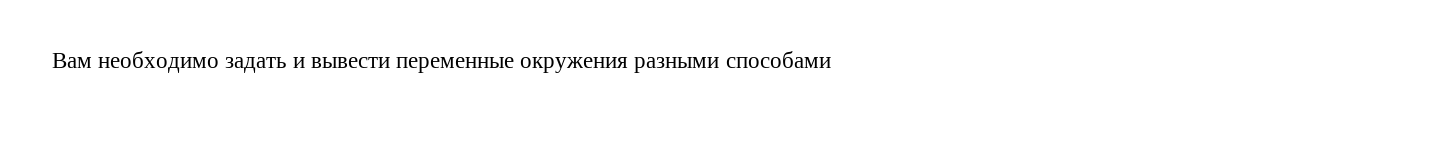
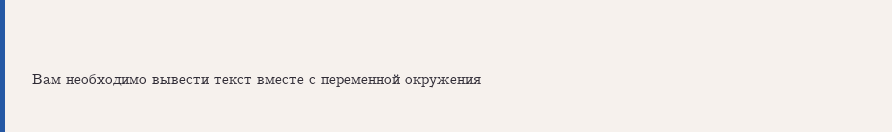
[225,51,831,73] задать и вывести переменные окружения разными способами -> [152,74,481,88] вывести текст вместе с переменной окружения

